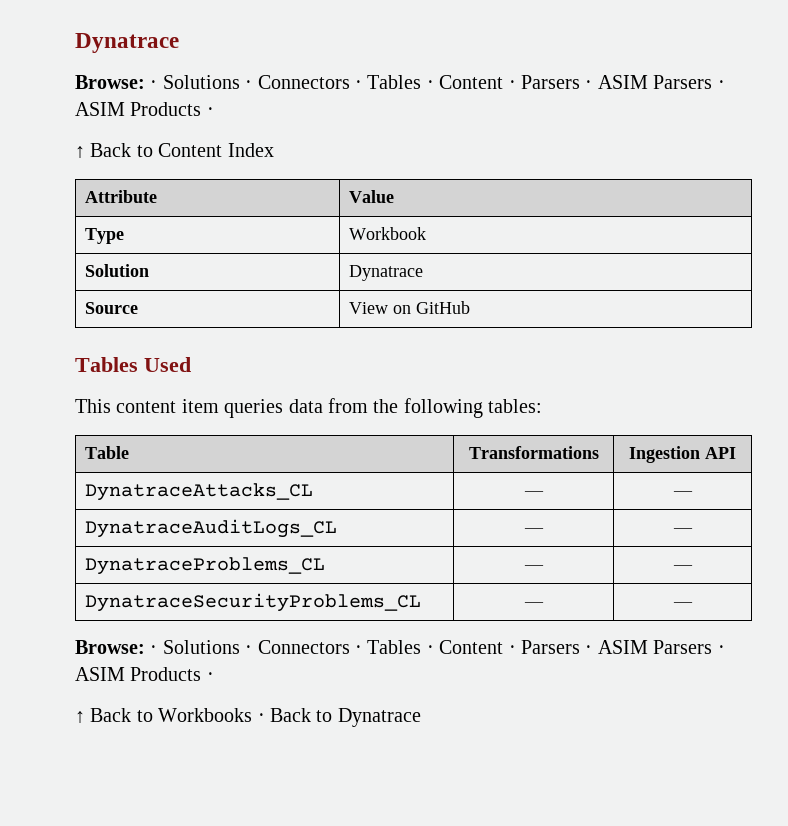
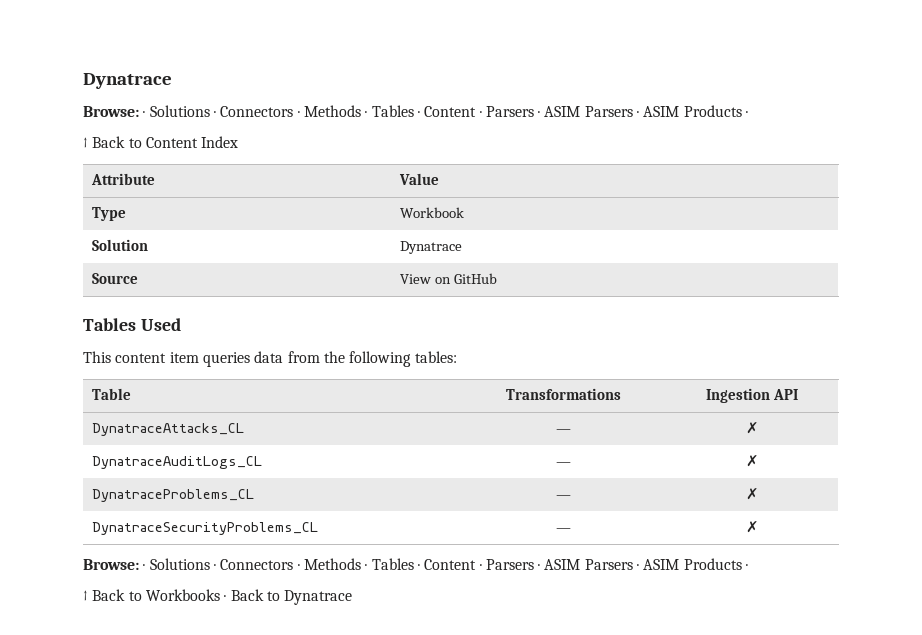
(362, 84) none -> [303,105,368,117] Methods ·
[672,491,693,496] — -> [745,422,759,434] ✗
[672,528,693,533] — -> [745,455,759,467] ✗
[672,565,693,570] — -> [745,488,759,500] ✗
[672,602,693,607] [75,640,362,654] — // Browse: · Solutions · Connectors · -> [745,521,759,533] [83,558,368,570] ✗ // Browse: · Solutions · Connectors · Methods ·

